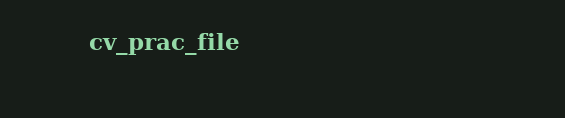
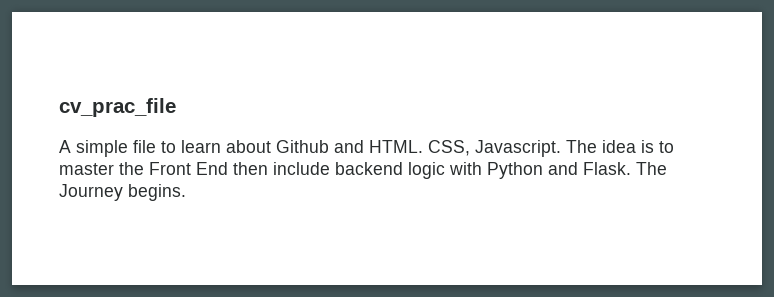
(240, 44) none -> [59,140,674,157] [59,162,667,179] [59,184,186,201] // A simple file to learn about Github and HTML. CSS, Javascript. The idea is to master the Front End then include backend logic with Python and Flask. The Journey begins.

